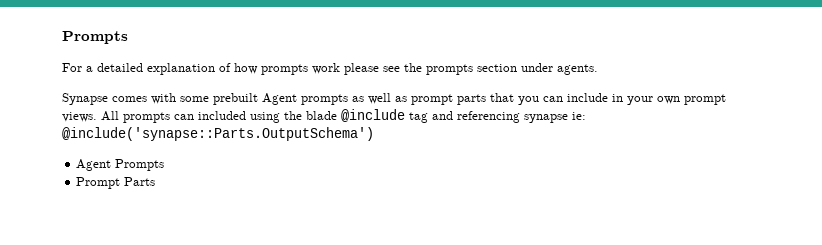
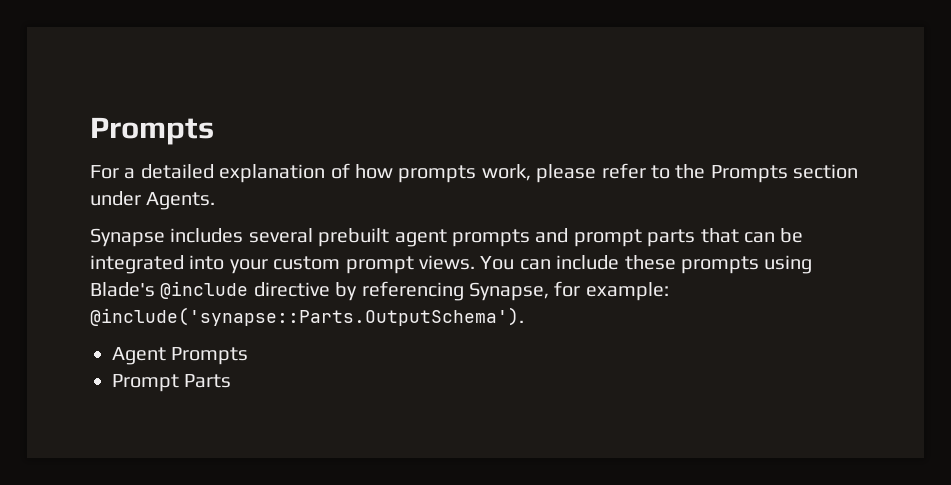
[312,63,473,75] work please see the prompts -> [481,163,788,183] work, please refer to the Prompts
[557,64,598,75] agents. -> [146,192,216,210] Agents.
[112,93,726,105] [62,109,586,123] [62,127,374,141] comes with some prebuilt Agent prompts as well as prompt parts that you can include in your own prompt views. All prompts can included using the blade @include tag and referencing synapse ie: @include('synapse::Parts.OutputSchema') -> [170,228,804,247] [90,255,813,274] [90,281,669,301] [90,307,524,326] includes several prebuilt agent prompts and prompt parts that can be integrated into your custom prompt views. You can include these prompts using Blade's @include directive by referencing Synapse, for example: @include('synapse::Parts.OutputSchema').

